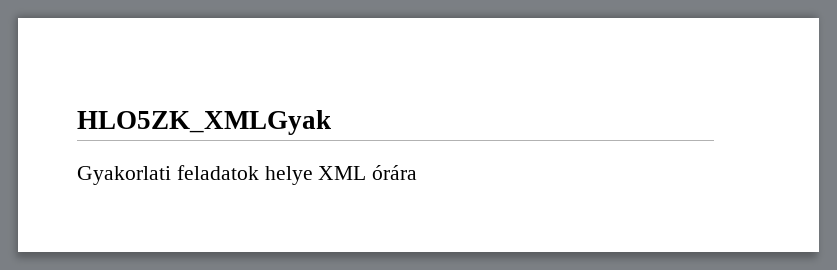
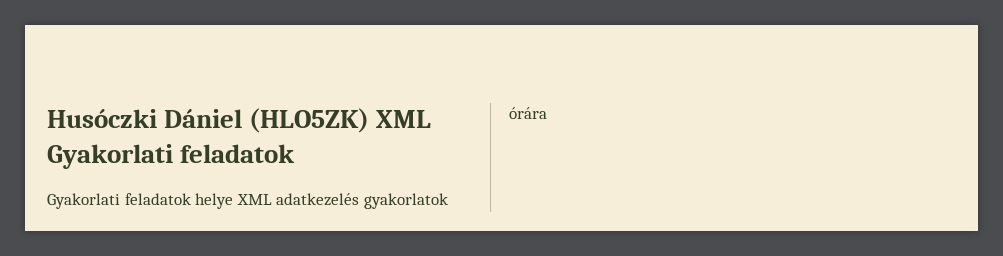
[77,110,331,135] HLO5ZK_XMLGyak -> [47,108,432,133] [47,144,296,169] Husóczki Dániel (HLO5ZK) XML Gyakorlati feladatok
(367, 173) none -> [276,193,448,209] adatkezelés gyakorlatok

